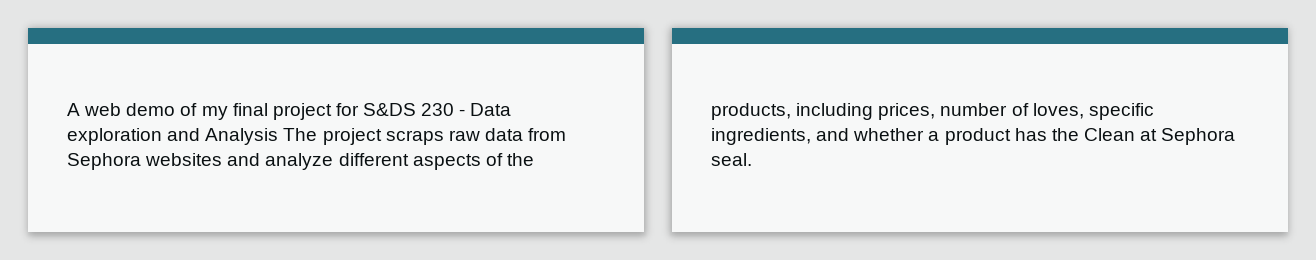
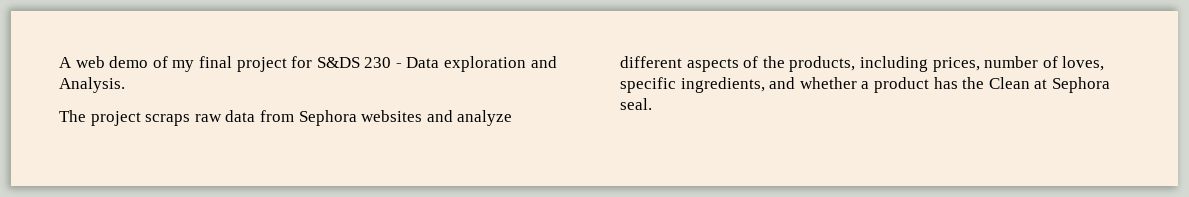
[205,128,279,145] Analysis -> [59,77,125,93] Analysis. //

